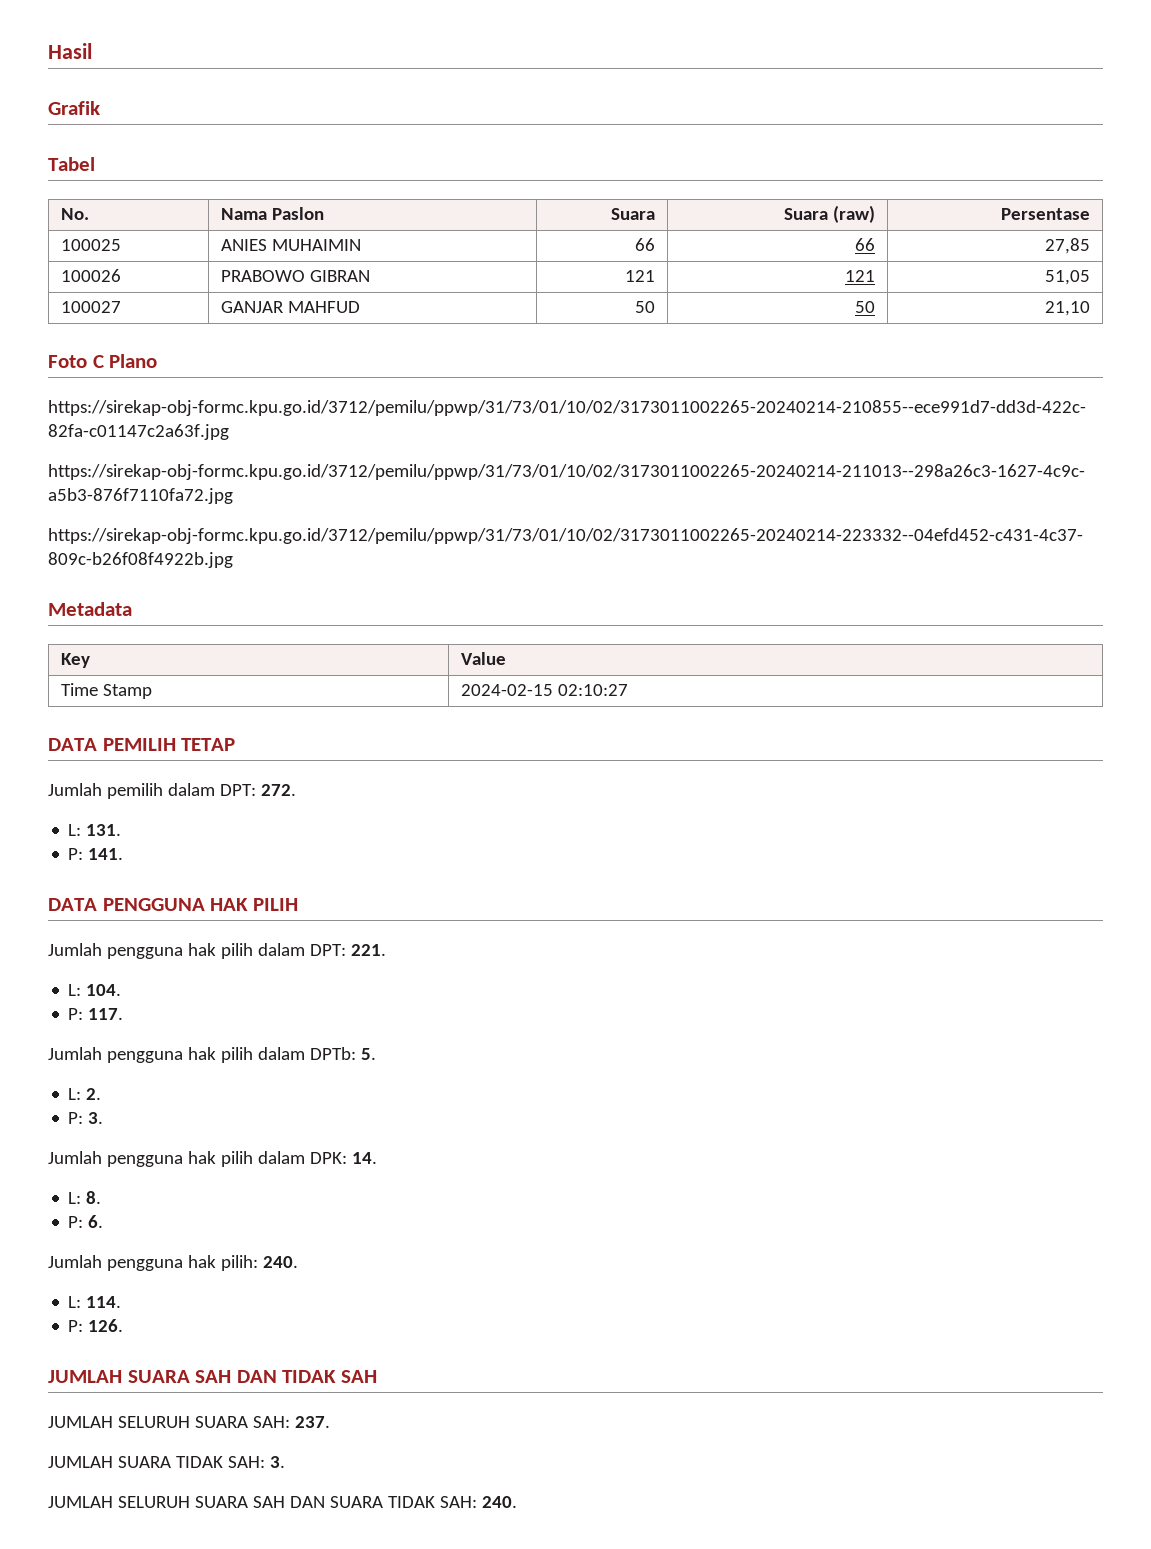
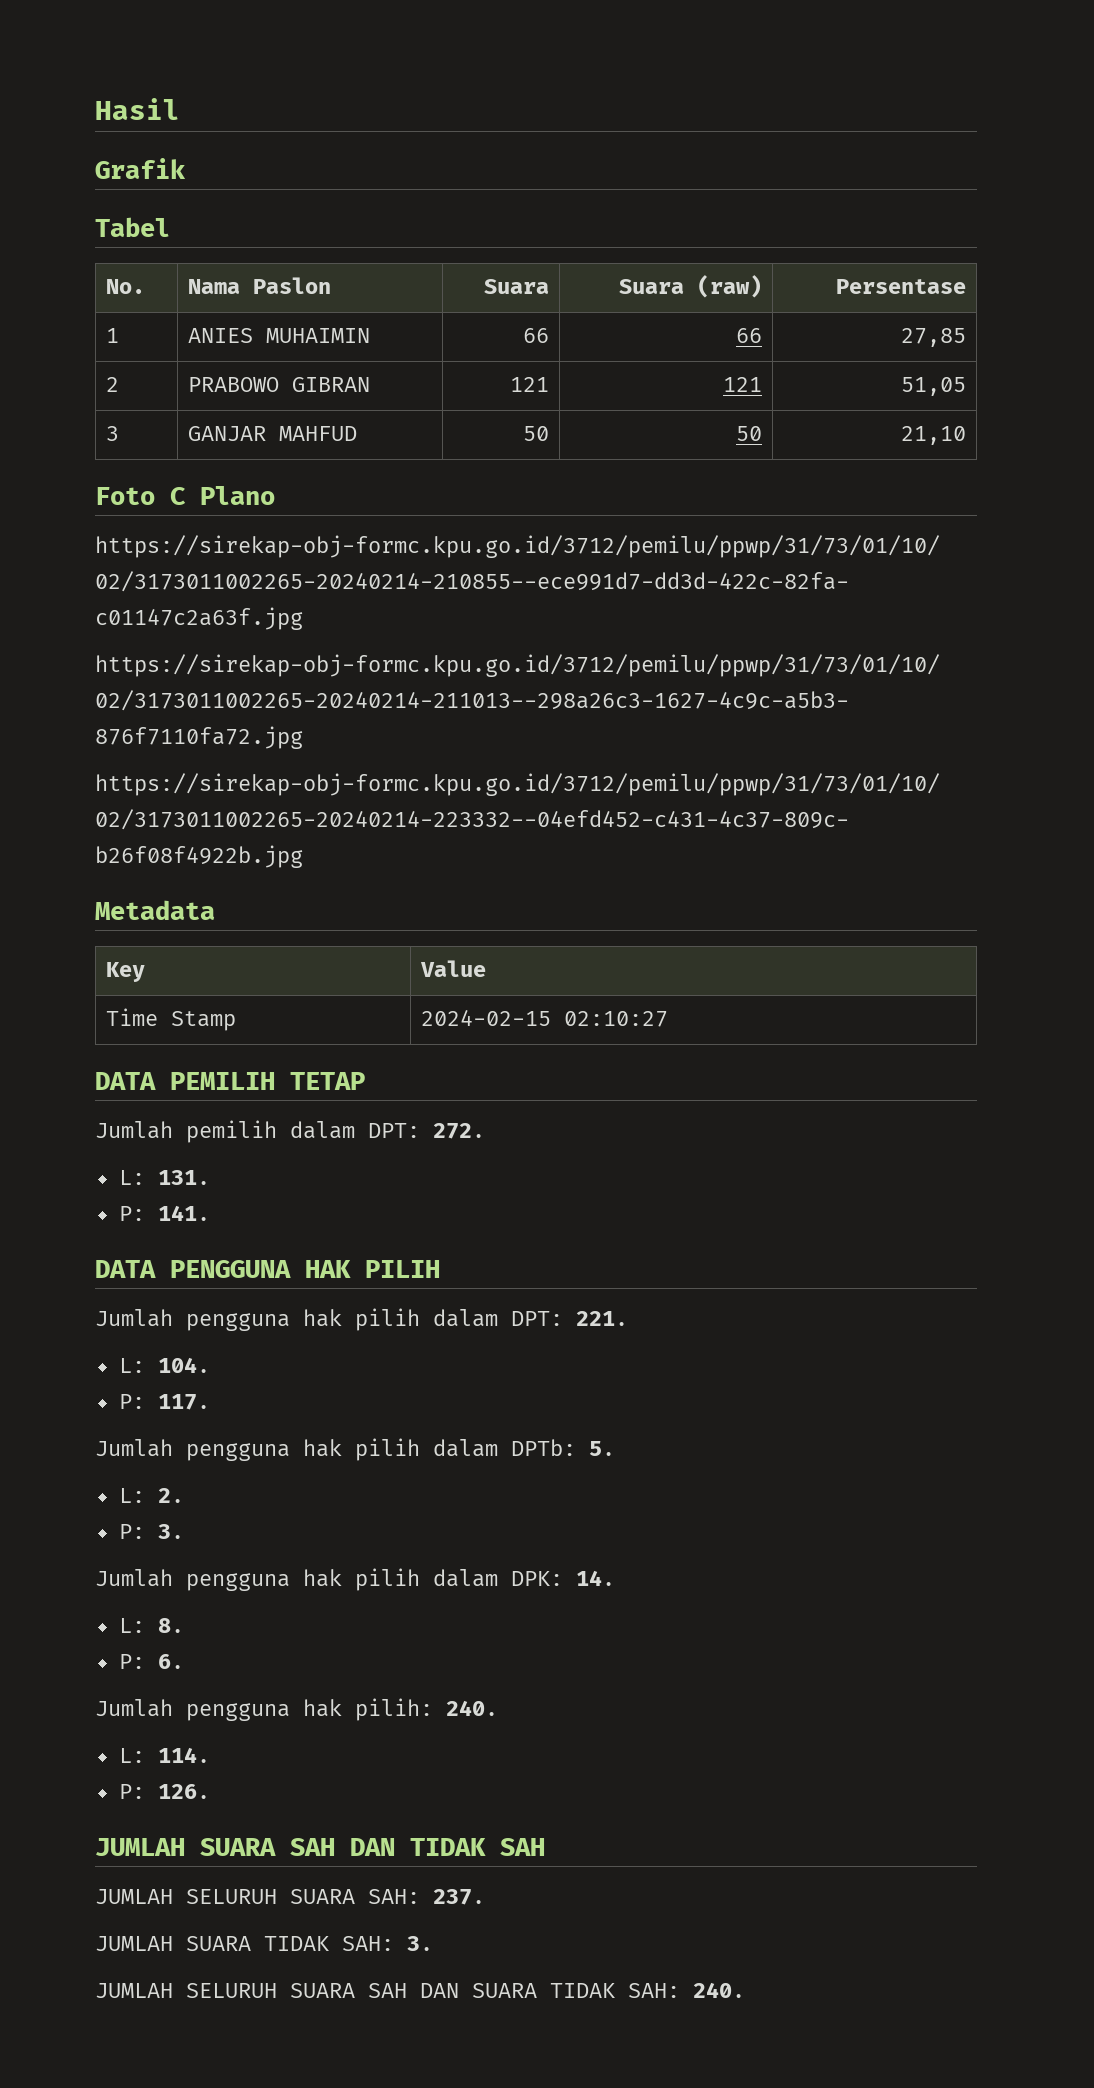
[61,239,122,251] 100025 -> [106,328,120,343] 1
[61,269,122,282] 100026 -> [106,377,120,392] 2
[61,301,122,313] 100027 -> [106,426,120,441] 3

